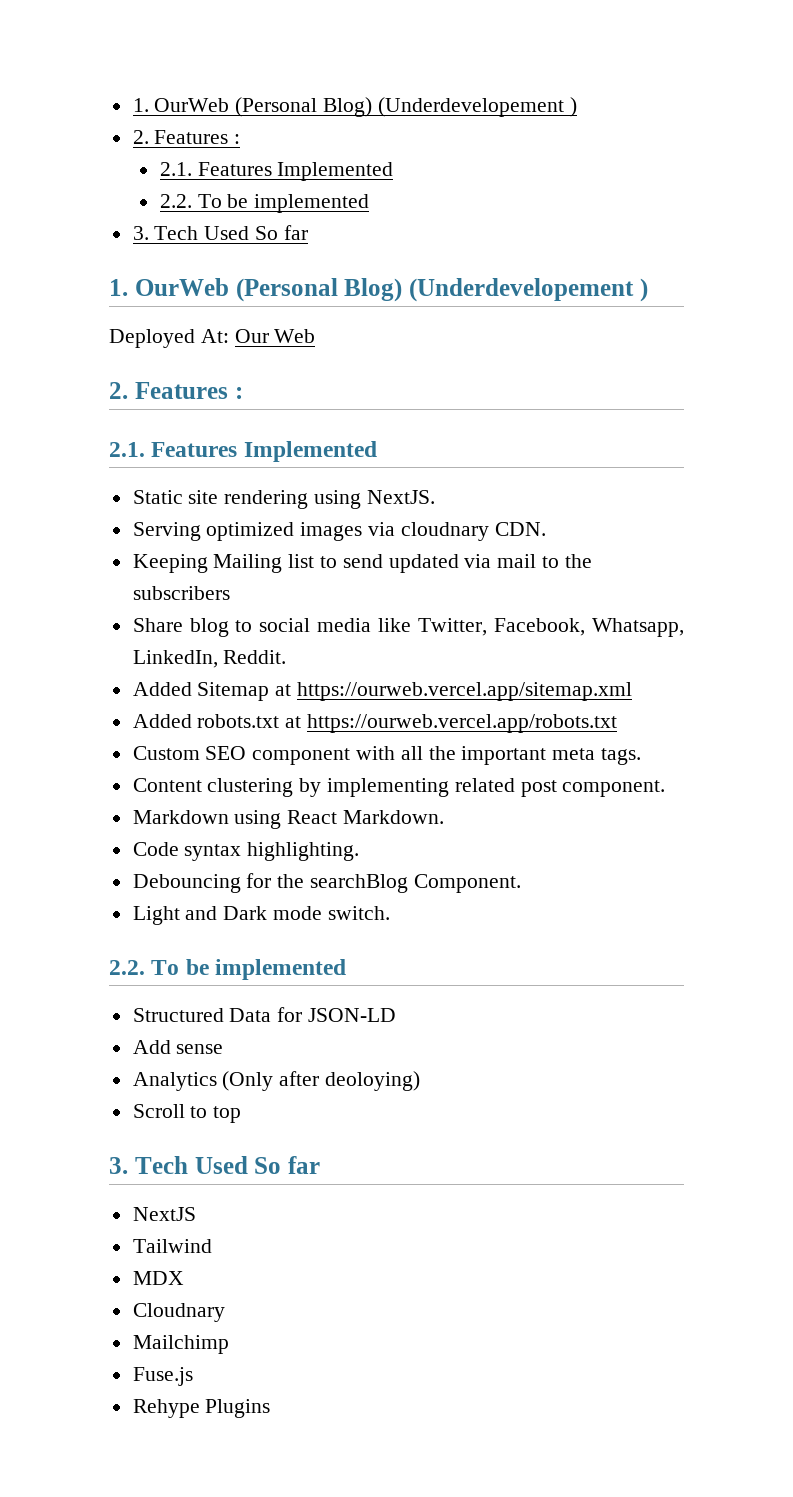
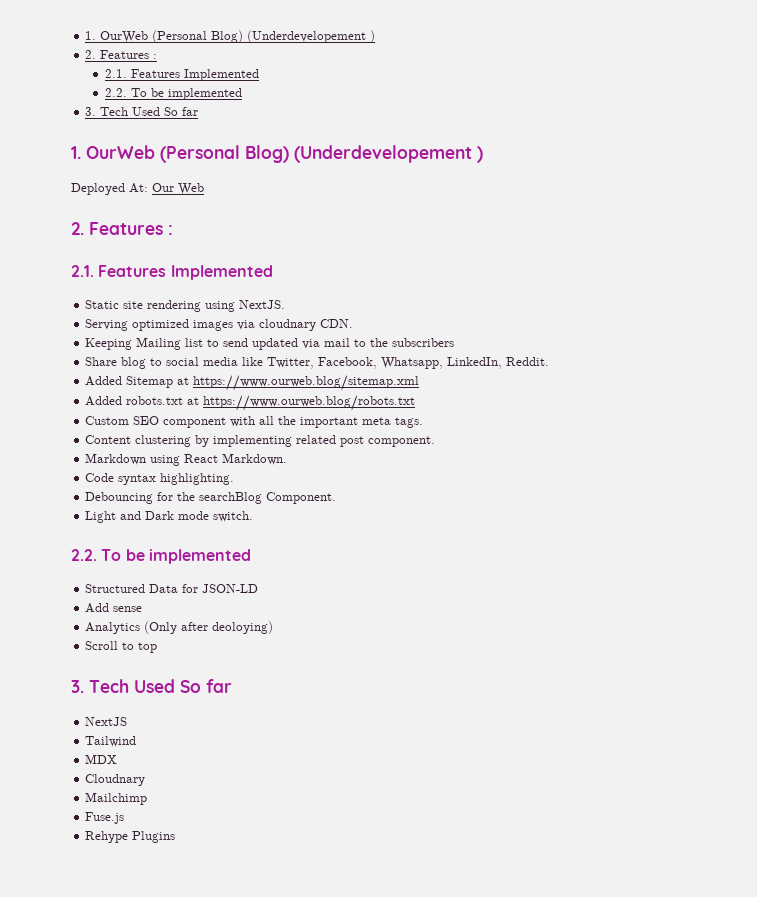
[297,682,633,701] https://ourweb.vercel.app/sitemap.xml -> [193,375,420,391] https://www.ourweb.blog/sitemap.xml
[307,714,618,733] https://ourweb.vercel.app/robots.txt -> [203,395,416,411] https://www.ourweb.blog/robots.txt

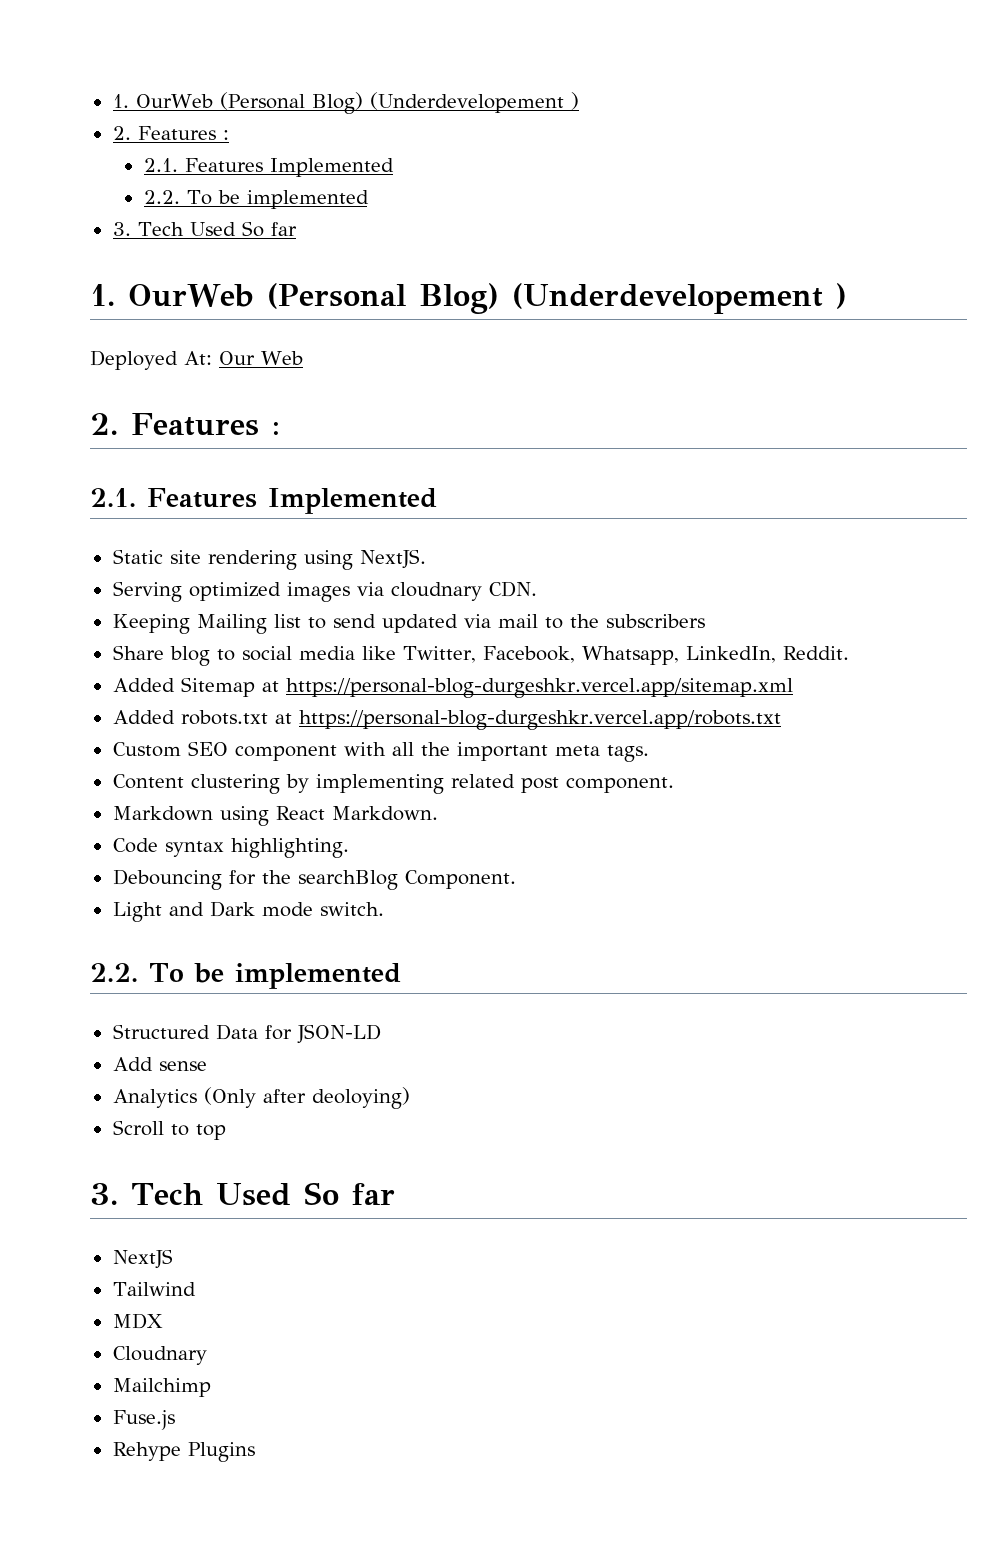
[193,375,420,391] https://www.ourweb.blog/sitemap.xml -> [285,678,793,698] https://personal-blog-durgeshkr.vercel.app/sitemap.xml
[203,395,416,411] https://www.ourweb.blog/robots.txt -> [298,710,781,730] https://personal-blog-durgeshkr.vercel.app/robots.txt

